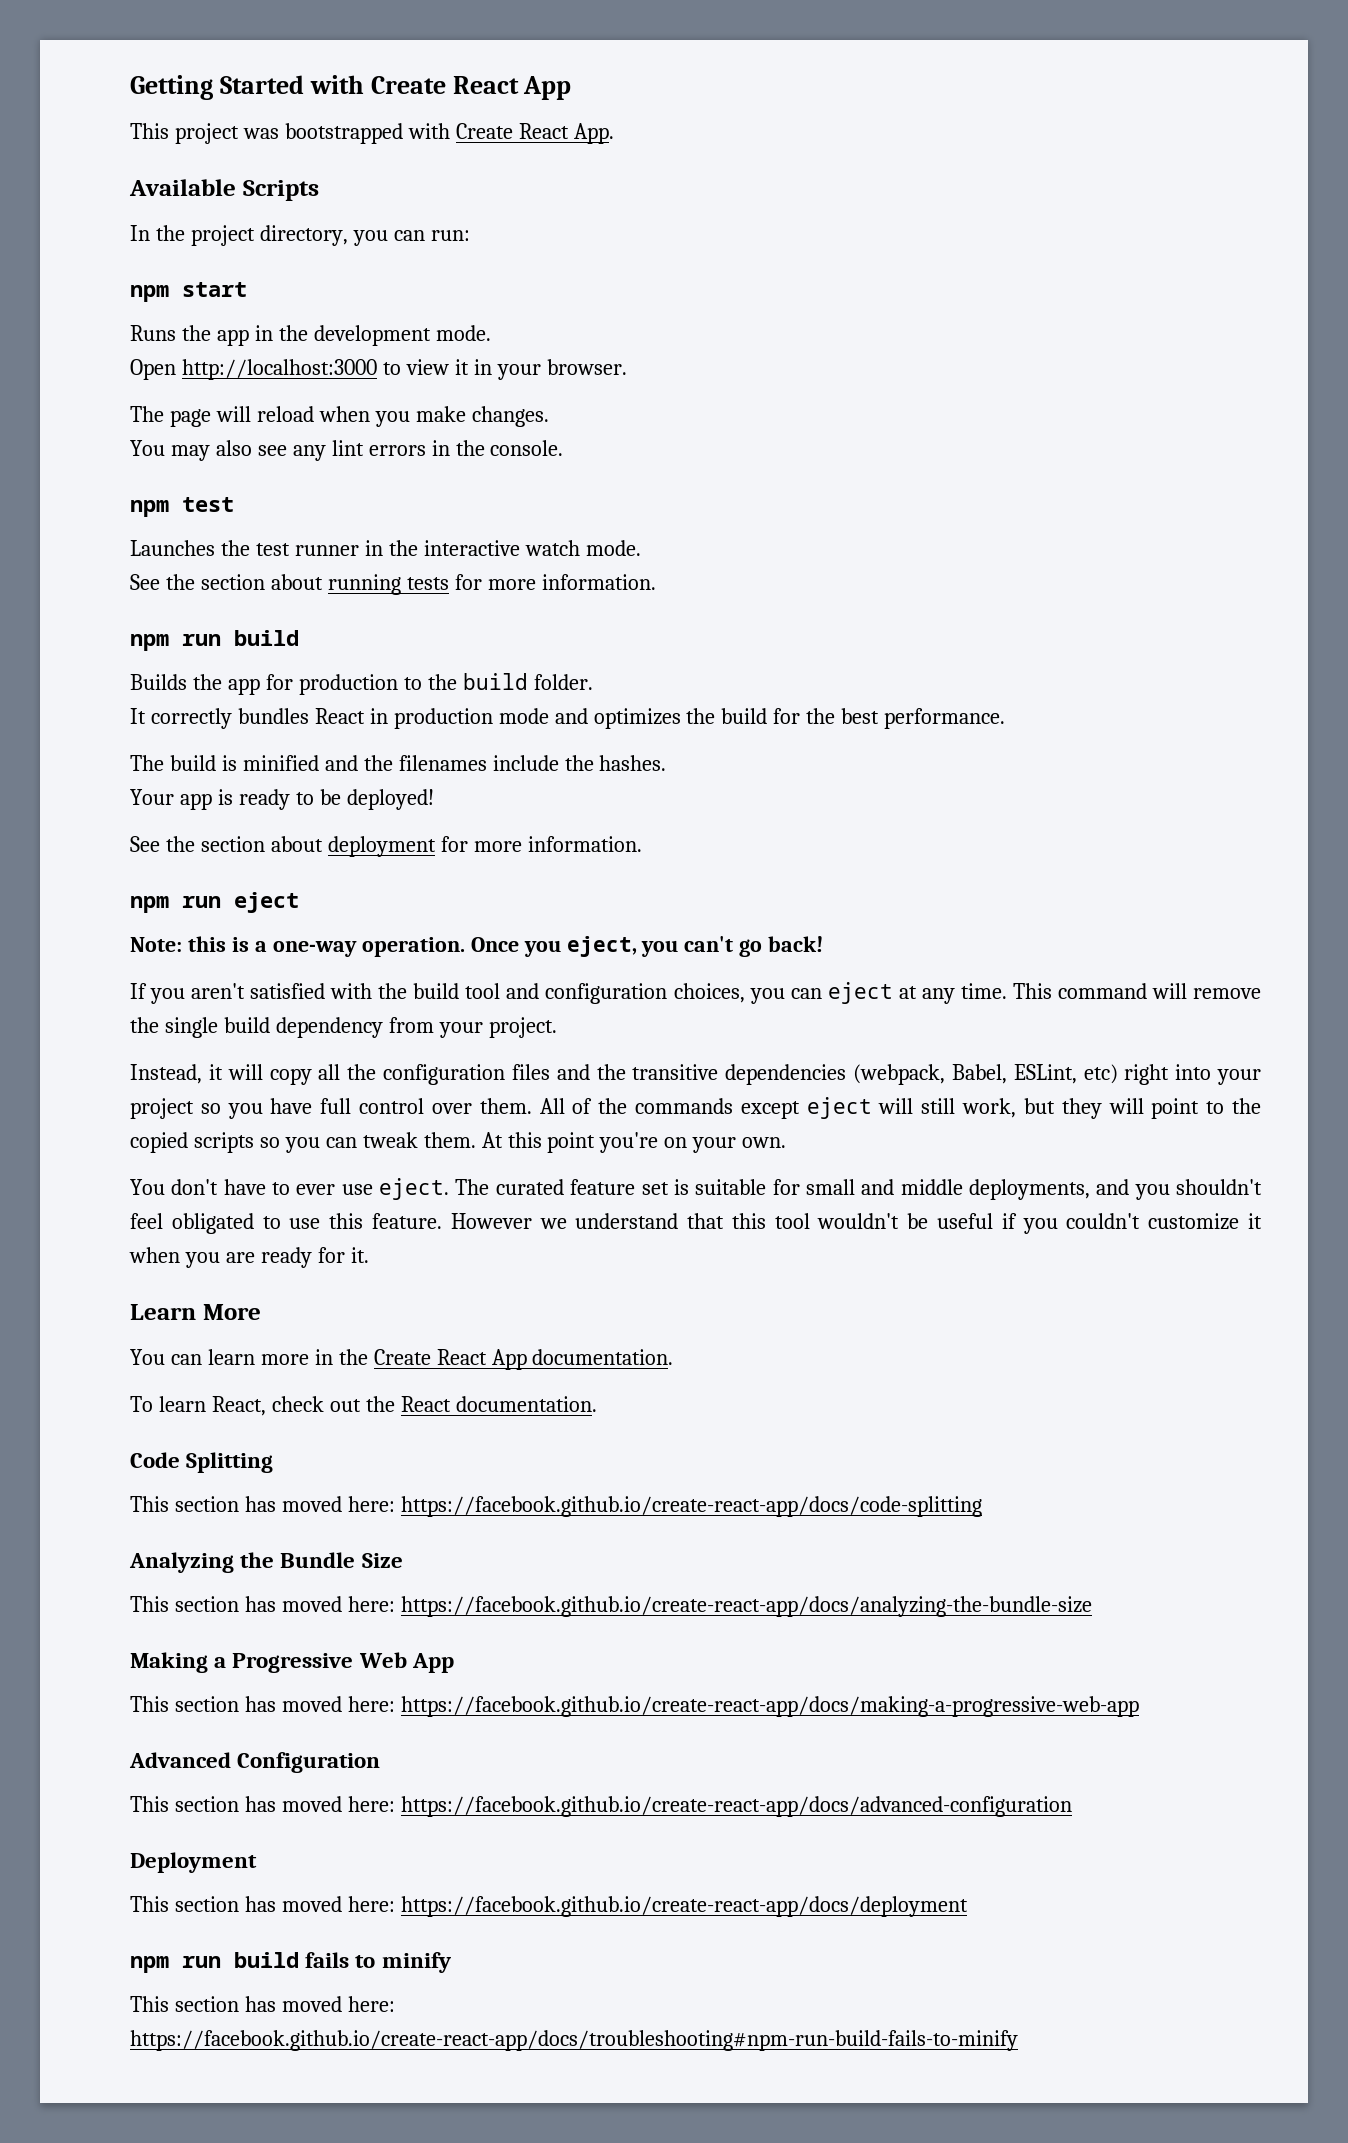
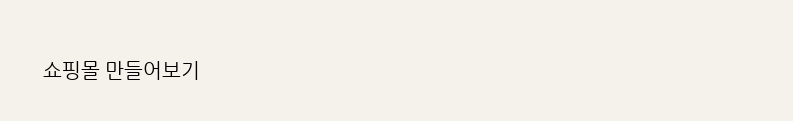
[130,75,572,100] [130,123,614,144] [129,179,319,201] [130,225,470,246] [130,282,247,302] [130,325,491,346] [130,359,627,380] [130,406,549,427] [130,440,564,461] [130,497,234,517] [130,540,641,556] [130,574,656,595] [130,630,299,651] [130,673,593,695] [130,708,1006,729] [130,755,667,771] [130,789,434,810] [130,836,642,857] [130,892,299,913] [130,936,824,957] [130,982,1261,1004] [130,1017,557,1038] [130,1064,1261,1085] [130,1097,1262,1119] [130,1132,787,1153] [130,1178,1262,1200] [130,1213,1262,1234] [129,1247,369,1268] [130,1304,261,1320] [130,1349,674,1370] [130,1396,597,1416] [130,1452,274,1473] [130,1496,982,1517] [129,1552,403,1573] [130,1596,1092,1617] [130,1652,454,1673] [130,1696,1139,1717] [129,1752,381,1773] [130,1796,1072,1817] [130,1852,257,1873] [130,1896,968,1917] [130,1952,451,1973] [130,1996,395,2012] [130,2030,1018,2051] Getting Started with Create React App // This project was bootstrapped with Create React App. // Available Scripts // In the project directory, you can run: // npm start // Runs the app in the development mode. // Open http://localhost:3000 to view it in your browser. // The page will reload when you make changes. // You may also see any lint errors in the console. // npm test // Launches the test runner in the interactive watch mode. // See the section about running tests for more information. // npm run build // Builds the app for production to the build folder. // It correctly bundles React in production mode and optimizes the build for the best performance. // The build is minified and the filenames include the hashes. // Your app is ready to be deployed! // See the section about deployment for more information. // npm run eject // Note: this is a one-way operation. Once you eject, you can't go back! // If you aren't satisfied with the build tool and configuration choices, you can eject at any time. This command will remove the single build dependency from your project. // Instead, it will copy all the configuration files and the transitive dependencies (webpack, Babel, ESLint, etc) right into your project so you have full control over them. All of the commands except eject will still work, but they will point to the copied scripts so you can tweak them. At this point you're on your own. // You don't have to ever use eject. The curated feature set is suitable for small and middle deployments, and you shouldn't feel obligated to use this feature. However we understand that this tool wouldn't be useful if you couldn't customize it when you are ready for it. // Learn More // You can learn more in the Create React App documentation. // To learn React, check out the React documentation. // Code Splitting // This section has moved here: https://facebook.github.io/create-react-app/docs/code-splitting // Analyzing the Bundle Size // This section has moved here: https://facebook.github.io/create-react-app/docs/analyzing-the-bundle-size // Making a Progressive Web App // This section has moved here: https://facebook.github.io/create-react-app/docs/making-a-progressive-web-app // Advanced Configuration // This section has moved here: https://facebook.github.io/create-react-app/docs/advanced-configuration // Deployment // This section has moved here: https://facebook.github.io/create-react-app/docs/deployment // npm run build fails to minify // This section has moved here: https://facebook.github.io/create-react-app/docs/troubleshooting#npm-run-build-fails-to-minify -> [43,61,201,80] 쇼핑몰 만들어보기

